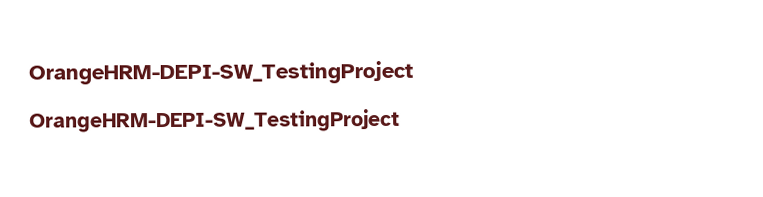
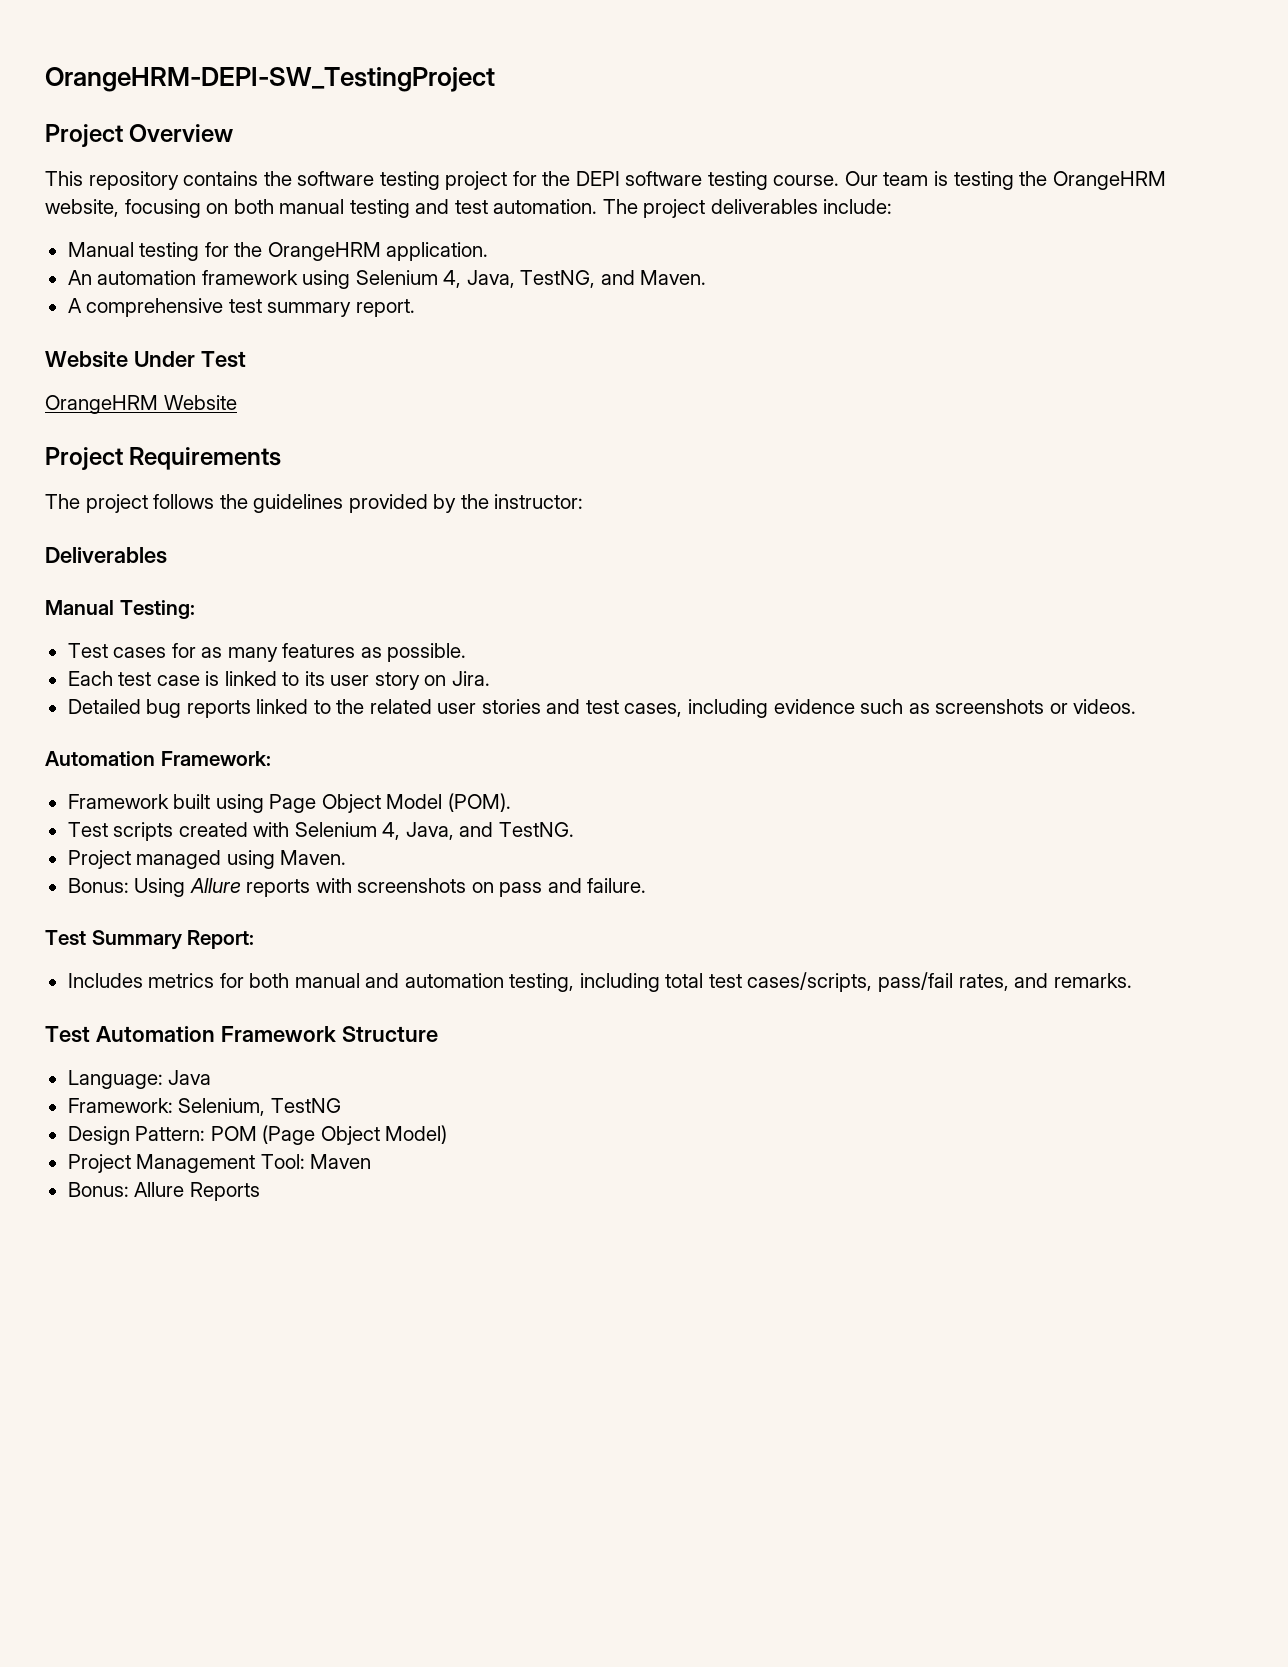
[29,108,400,133] OrangeHRM-DEPI-SW_TestingProject -> [45,124,234,147] [45,171,1166,190] [45,199,893,218] [67,242,489,261] [67,270,707,289] [67,298,415,317] [45,351,246,368] [45,395,237,414] [45,447,282,470] [45,494,584,513] [45,547,167,564] [45,600,195,619] [67,643,467,662] [67,671,490,690] [67,699,1137,718] [45,751,271,766] [67,793,511,813] [67,822,574,841] [67,850,347,869] [67,878,647,897] [45,930,255,950] [67,972,1132,992] [45,1026,438,1043] [67,1070,212,1089] [67,1098,341,1116] [67,1125,448,1145] [67,1154,372,1173] [67,1182,260,1201] Project Overview // This repository contains the software testing project for the DEPI software testing course. Our team is testing the OrangeHRM website, focusing on both manual testing and test automation. The project deliverables include: // Manual testing for the OrangeHRM application. // An automation framework using Selenium 4, Java, TestNG, and Maven. // A comprehensive test summary report. // Website Under Test // OrangeHRM Website // Project Requirements // The project follows the guidelines provided by the instructor: // Deliverables // Manual Testing: // Test cases for as many features as possible. // Each test case is linked to its user story on Jira. // Detailed bug reports linked to the related user stories and test cases, including evidence such as screenshots or videos. // Automation Framework: // Framework built using Page Object Model (POM). // Test scripts created with Selenium 4, Java, and TestNG. // Project managed using Maven. // Bonus: Using Allure reports with screenshots on pass and failure. // Test Summary Report: // Includes metrics for both manual and automation testing, including total test cases/scripts, pass/fail rates, and remarks. // Test Automation Framework Structure // Language: Java // Framework: Selenium, TestNG // Design Pattern: POM (Page Object Model) // Project Management Tool: Maven // Bonus: Allure Reports

